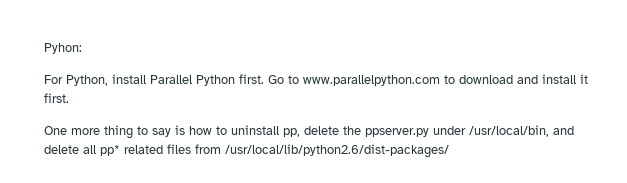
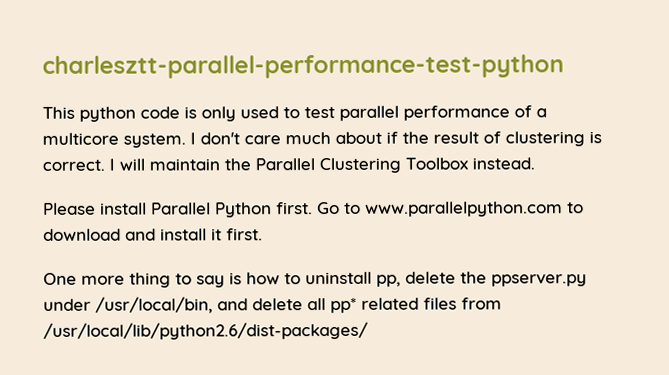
[44,43,82,54] [44,75,108,86] Pyhon: // For Python, -> [42,54,564,79] [42,105,547,122] [42,131,602,148] [42,157,535,174] [43,202,96,215] charlesztt-parallel-performance-test-python // This python code is only used to test parallel performance of a multicore system. I don't care much about if the result of clustering is correct. I will maintain the Parallel Clustering Toolbox instead. // Please

